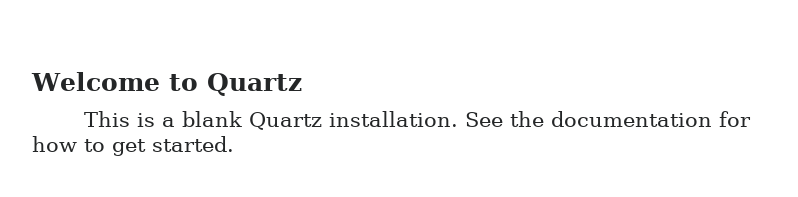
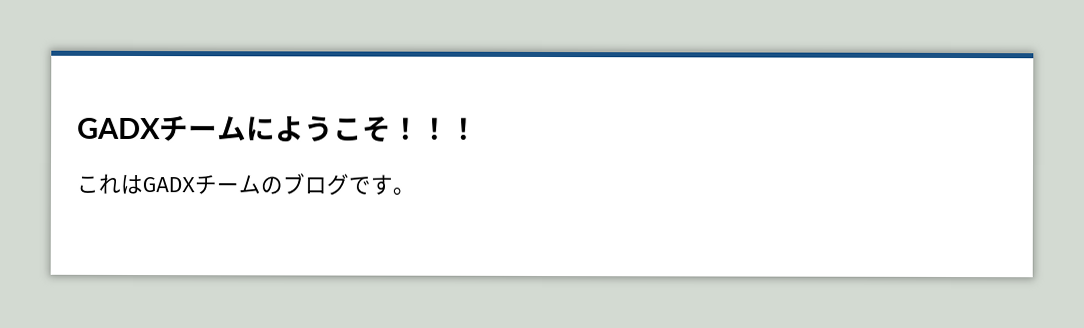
[31,72,302,96] [83,111,751,130] [32,136,234,156] Welcome to Quartz // This is a blank Quartz installation. See the documentation for how to get started. -> [77,115,479,143] [76,173,415,196] GADXチームにようこそ！！！ // これはGADXチームのブログです。

